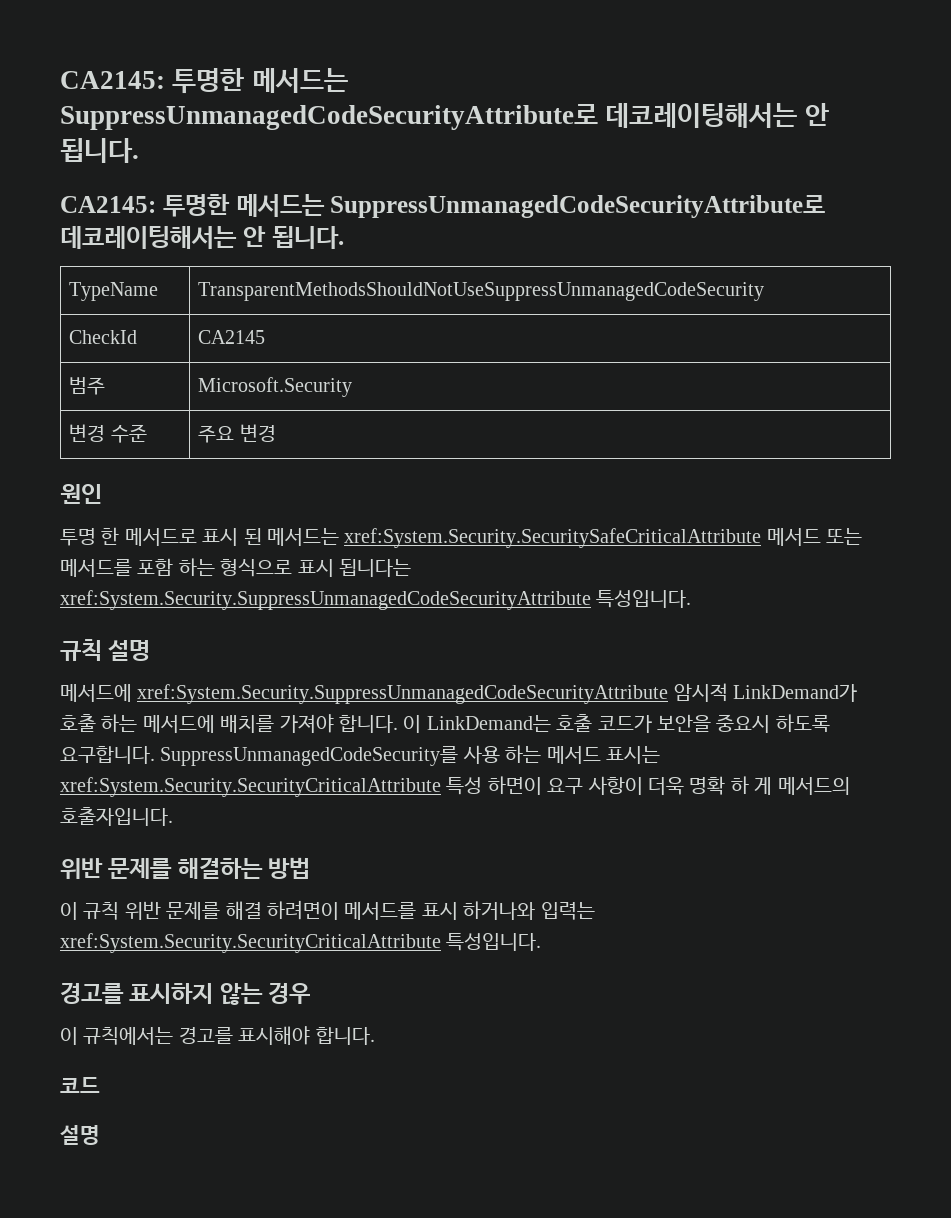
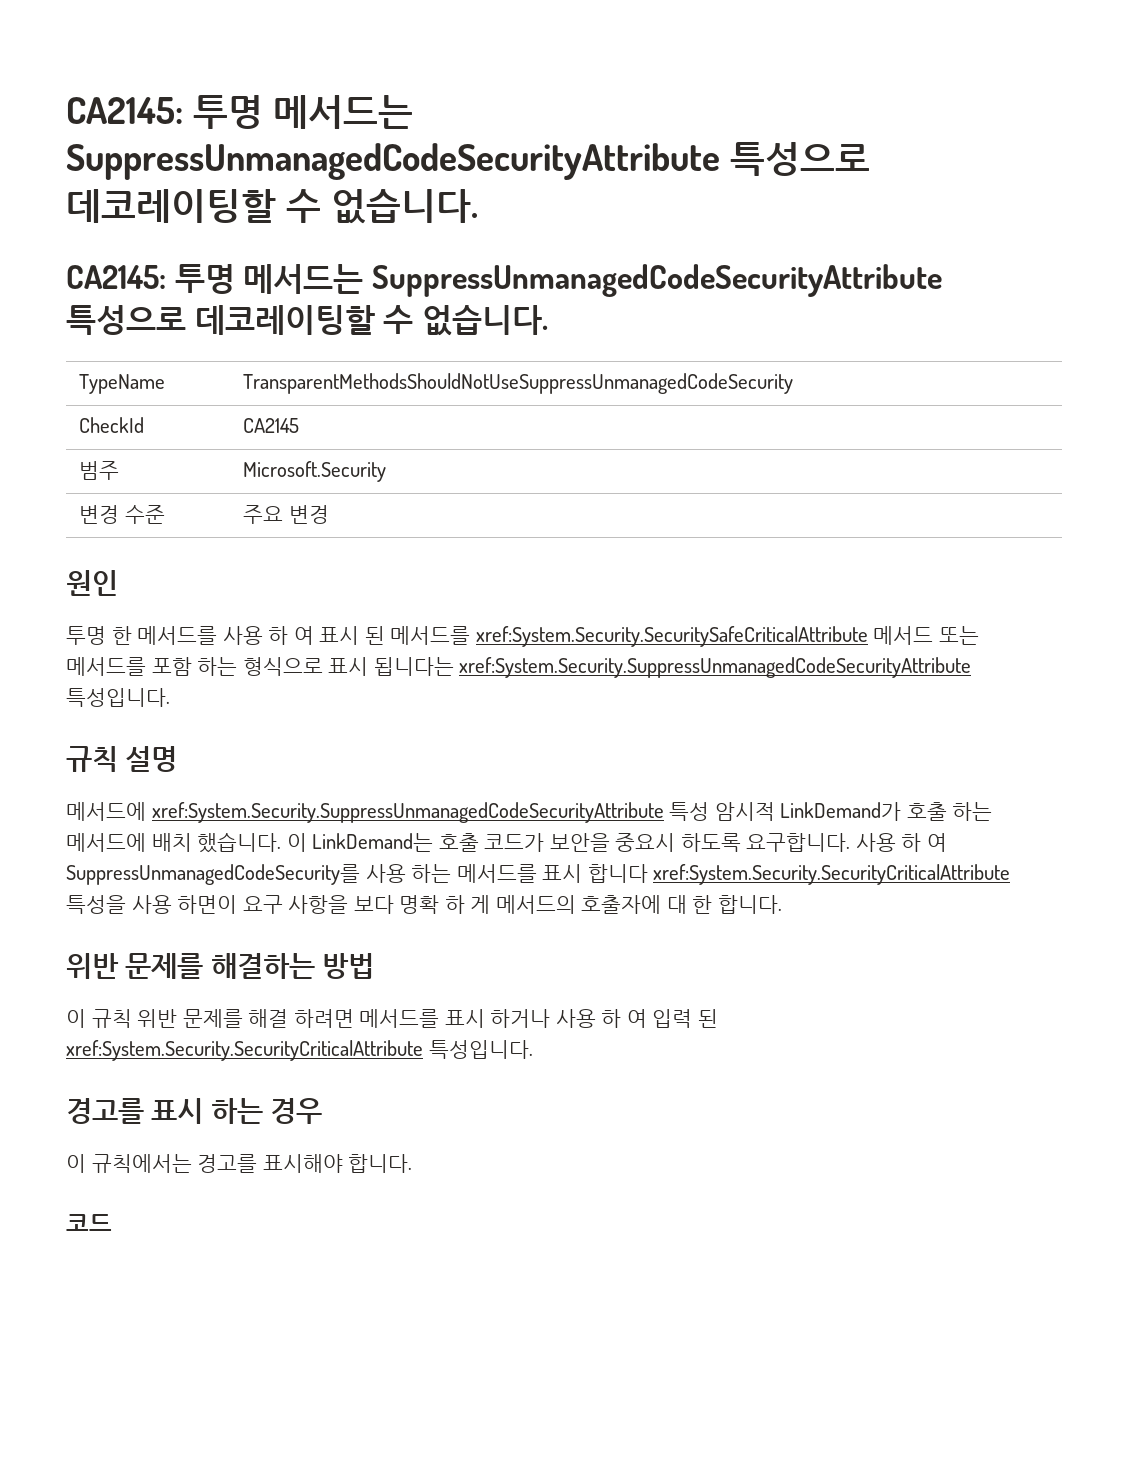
[60,68,348,94] [60,103,829,130] [60,138,139,163] [60,194,826,218] [60,226,344,249] CA2145: 투명한 메서드는 SuppressUnmanagedCodeSecurityAttribute로 데코레이팅해서는 안 됩니다. // CA2145: 투명한 메서드는 SuppressUnmanagedCodeSecurityAttribute로 데코레이팅해서는 안 됩니다. -> [66,95,413,129] [66,142,870,180] [66,189,478,224] [66,264,942,297] [66,305,548,336] CA2145: 투명 메서드는 SuppressUnmanagedCodeSecurityAttribute 특성으로 데코레이팅할 수 없습니다. // CA2145: 투명 메서드는 SuppressUnmanagedCodeSecurityAttribute 특성으로 데코레이팅할 수 없습니다.
[124,528,197,546] 메서드로 -> [137,626,314,645] 메서드를 사용 하 여
[267,528,339,546] 메서드는 -> [390,626,471,645] 메서드를
(669, 694) none -> [669,802,710,821] 특성
[220,714,398,733] 배치를 가져야 합니다. -> [151,832,282,853] 배치 했습니다.
[160,745,660,766] [60,776,850,797] [60,807,173,826] SuppressUnmanagedCodeSecurity를 사용 하는 메서드 표시는 xref:System.Security.SecurityCriticalAttribute 특성 하면이 요구 사항이 더욱 명확 하 게 메서드의 호출자입니다. -> [855,833,947,852] [66,864,1011,885] [66,895,782,914] 사용 하 여 SuppressUnmanagedCodeSecurity를 사용 하는 메서드를 표시 합니다 xref:System.Security.SecurityCriticalAttribute 특성을 사용 하면이 요구 사항을 보다 명확 하 게 메서드의 호출자에 대 한 합니다.
[267,900,595,920] 하려면이 메서드를 표시 하거나와 입력는 -> [293,1009,718,1028] 하려면 메서드를 표시 하거나 사용 하 여 입력 된
[129,983,263,1005] 표시하지 않는 -> [151,1098,263,1124] 표시 하는
[60,1125,100,1145] // 설명 -> (112, 1222) none

